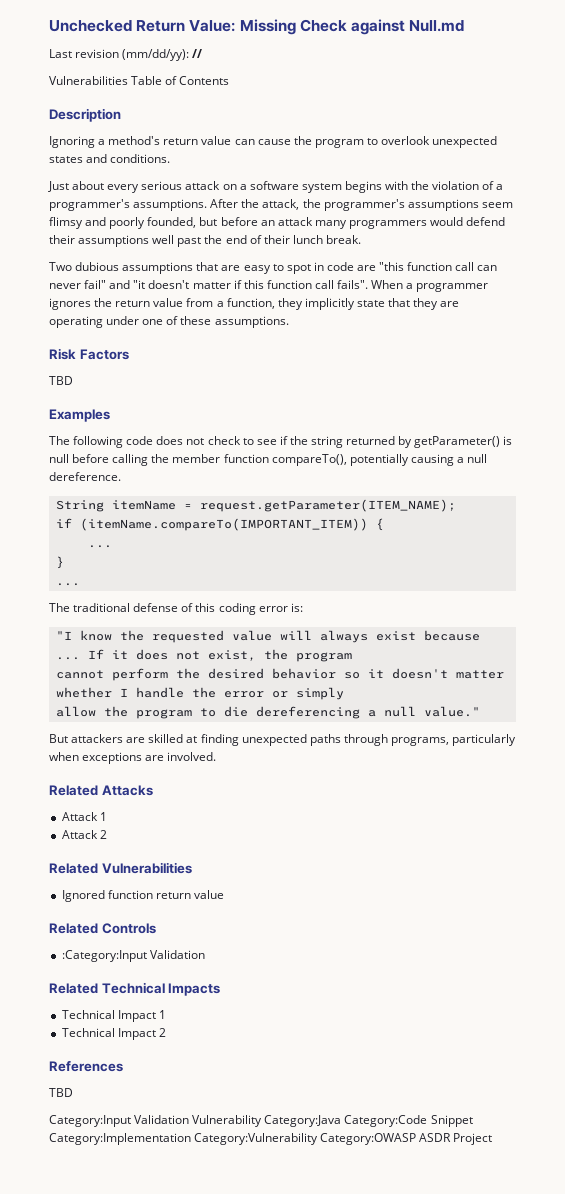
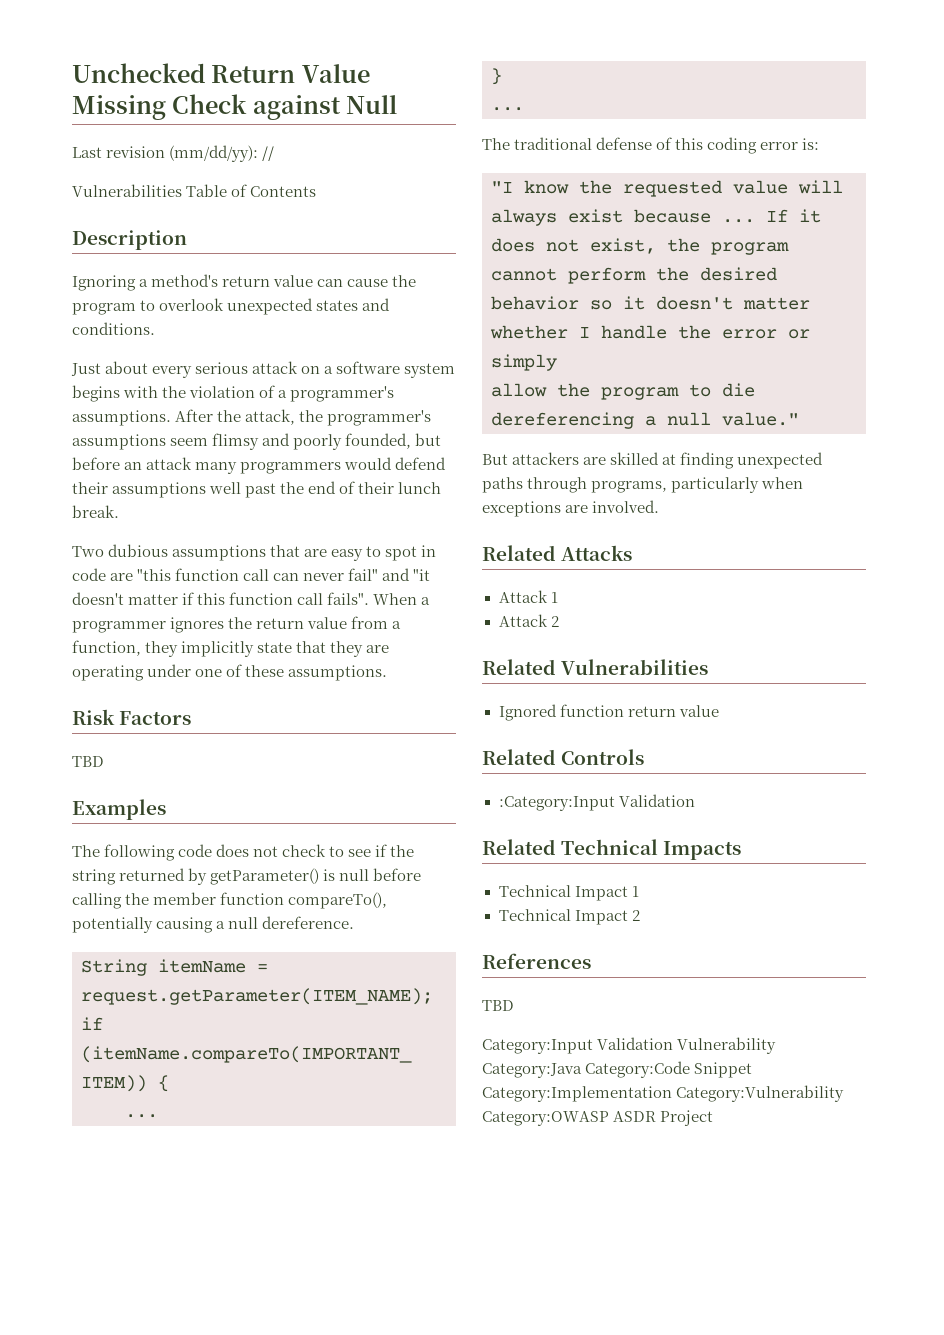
[189,20,236,32] Value: -> [301,64,370,83] Value
[409,20,465,32] Null.md -> [346,95,398,114] Null

